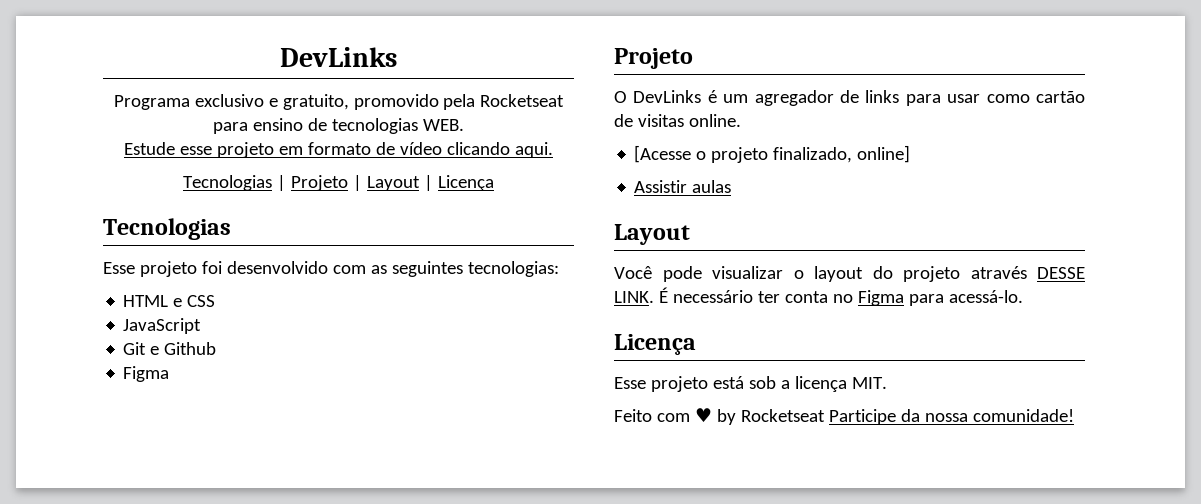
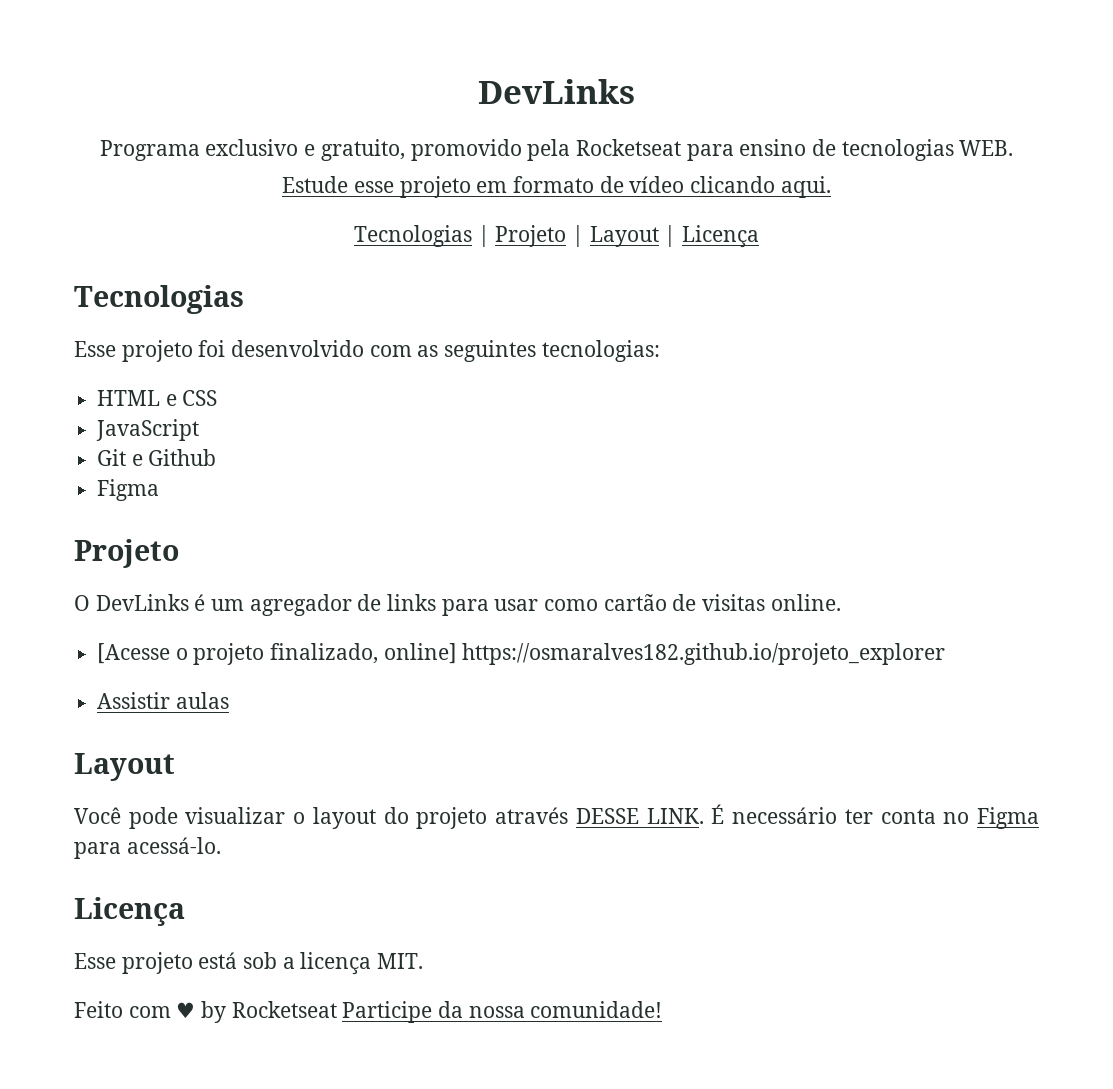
(911, 154) none -> [462,643,946,665] https://osmaralves182.github.io/projeto_explorer

